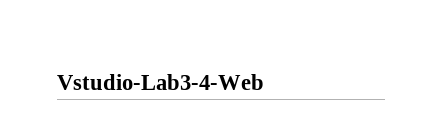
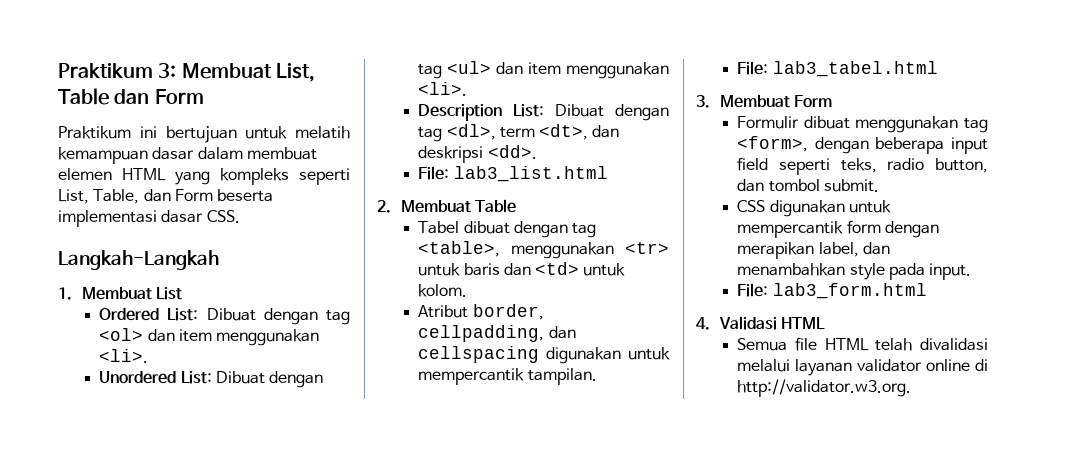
[57,74,264,90] Vstudio-Lab3-4-Web -> [58,63,316,82] [58,88,204,105] [58,126,350,143] [58,147,317,164] [58,168,350,185] [58,189,274,204] [58,210,240,227] [58,250,219,270] [58,287,182,300] [99,308,351,325] [99,328,320,346] [99,349,149,363] [99,371,324,388] [418,61,669,79] [418,82,468,96] [418,104,669,121] [418,124,620,142] [418,145,537,163] [418,166,608,182] [377,199,516,213] [418,221,597,238] [418,241,669,259] [418,262,626,276] [418,284,468,297] [418,304,544,320] [418,325,576,342] [418,346,670,364] [418,368,597,385] [737,61,938,77] [696,95,832,108] [737,116,988,133] [737,136,988,154] [737,157,988,175] [737,179,879,192] [737,200,891,217] [737,220,939,238] [737,242,890,259] [737,263,972,280] [737,283,927,299] [696,316,825,330] [737,337,988,351] [737,359,988,376] [737,379,912,397] Praktikum 3: Membuat List, Table dan Form // Praktikum ini bertujuan untuk melatih kemampuan dasar dalam membuat elemen HTML yang kompleks seperti List, Table, dan Form beserta implementasi dasar CSS. // Langkah-Langkah // 1. Membuat List // Ordered List: Dibuat dengan tag <ol> dan item menggunakan <li>. // Unordered List: Dibuat dengan tag <ul> dan item menggunakan <li>. // Description List: Dibuat dengan tag <dl>, term <dt>, dan deskripsi <dd>. // File: lab3_list.html // 2. Membuat Table // Tabel dibuat dengan tag <table>, menggunakan <tr> untuk baris dan <td> untuk kolom. // Atribut border, cellpadding, dan cellspacing digunakan untuk mempercantik tampilan. // File: lab3_tabel.html // 3. Membuat Form // Formulir dibuat menggunakan tag <form>, dengan beberapa input field seperti teks, radio button, dan tombol submit. // CSS digunakan untuk mempercantik form dengan merapikan label, dan menambahkan style pada input. // File: lab3_form.html // 4. Validasi HTML // Semua file HTML telah divalidasi melalui layanan validator online di http://validator.w3.org.

